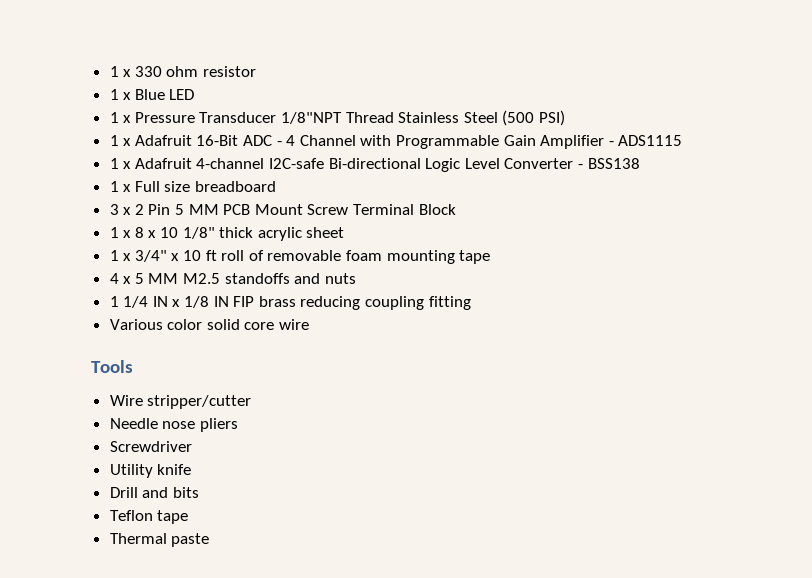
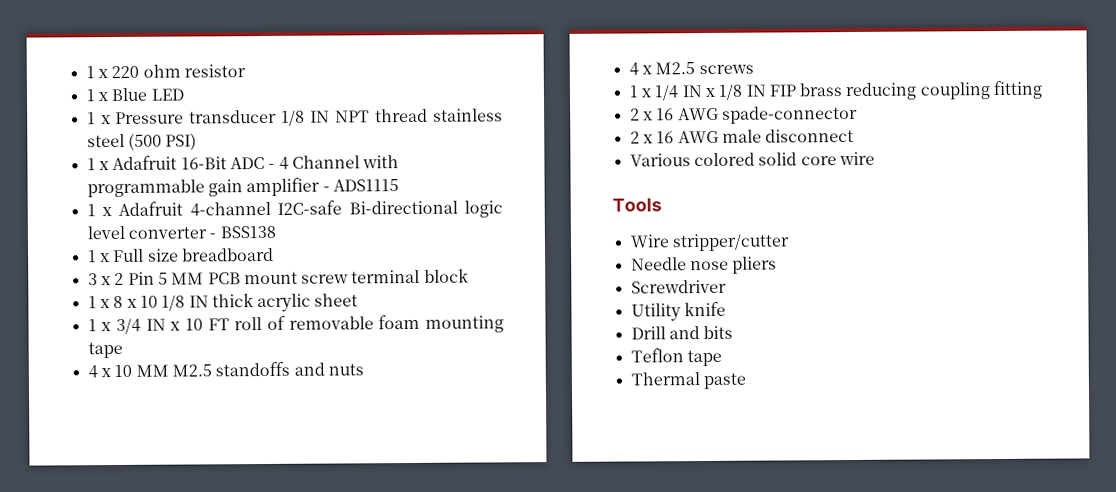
[109,66,162,77] 1 x 330 -> [85,65,140,79] 1 x 220
[199,112,498,124] Transducer 1/8"NPT Thread Stainless Steel -> [189,108,504,126] [86,133,125,148] transducer 1/8 IN NPT thread stainless steel
[396,135,605,149] Programmable Gain Amplifier -> [86,177,321,198] programmable gain amplifier
[425,158,574,172] Logic Level Converter -> [464,200,503,218] [86,225,207,240] logic level converter
[254,204,456,215] Mount Screw Terminal Block -> [243,268,469,285] mount screw terminal block
[182,227,215,239] 1/8" -> [161,294,209,311] 1/8 IN
[134,250,217,262] 3/4" x 10 ft -> [115,317,230,335] 3/4 IN x 10 FT
[134,273,144,284] 5 -> [114,364,133,378] 10
[109,296,119,307] // 1 -> [628,62,754,76] [628,85,651,98] // 4 x M2.5 screws // 1 x
(471, 303) none -> [629,105,858,124] [629,128,855,144] // 2 x 16 AWG spade-connector // 2 x 16 AWG male disconnect
[167,319,203,330] color -> [693,152,755,167] colored

